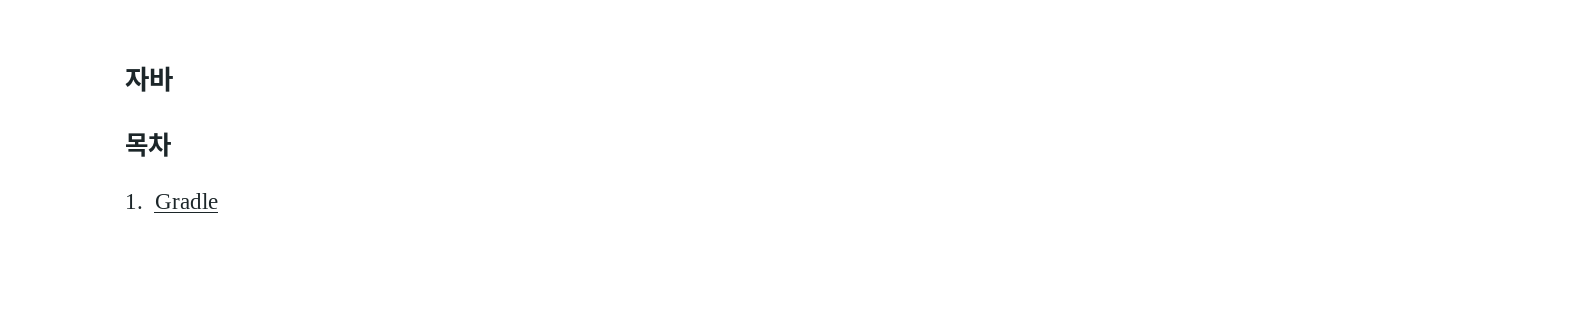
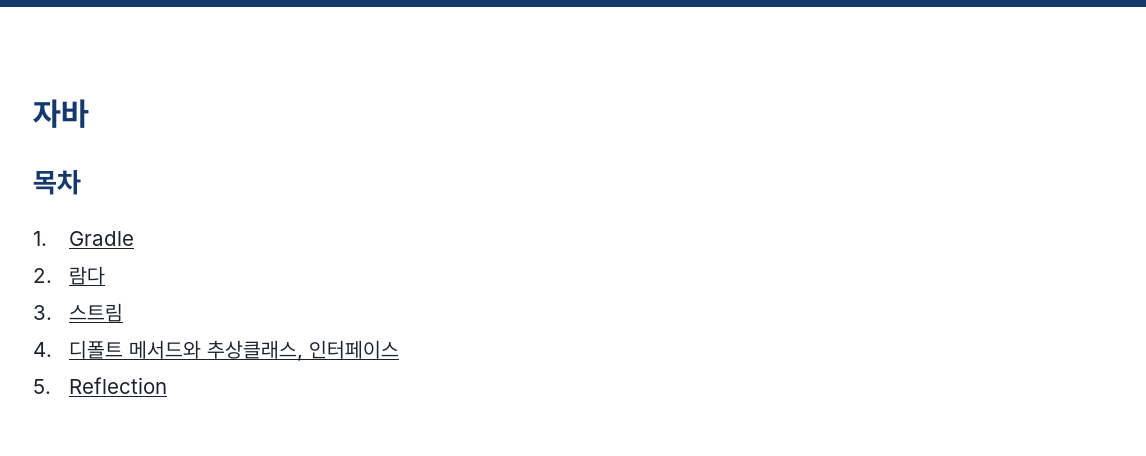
(218, 201) none -> [33,266,105,285] [33,303,123,322] [33,340,399,361] [33,377,167,394] // 2. 람다 // 3. 스트림 // 4. 디폴트 메서드와 추상클래스, 인터페이스 // 5. Reflection

